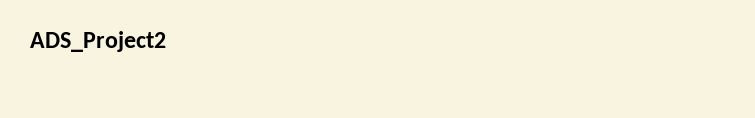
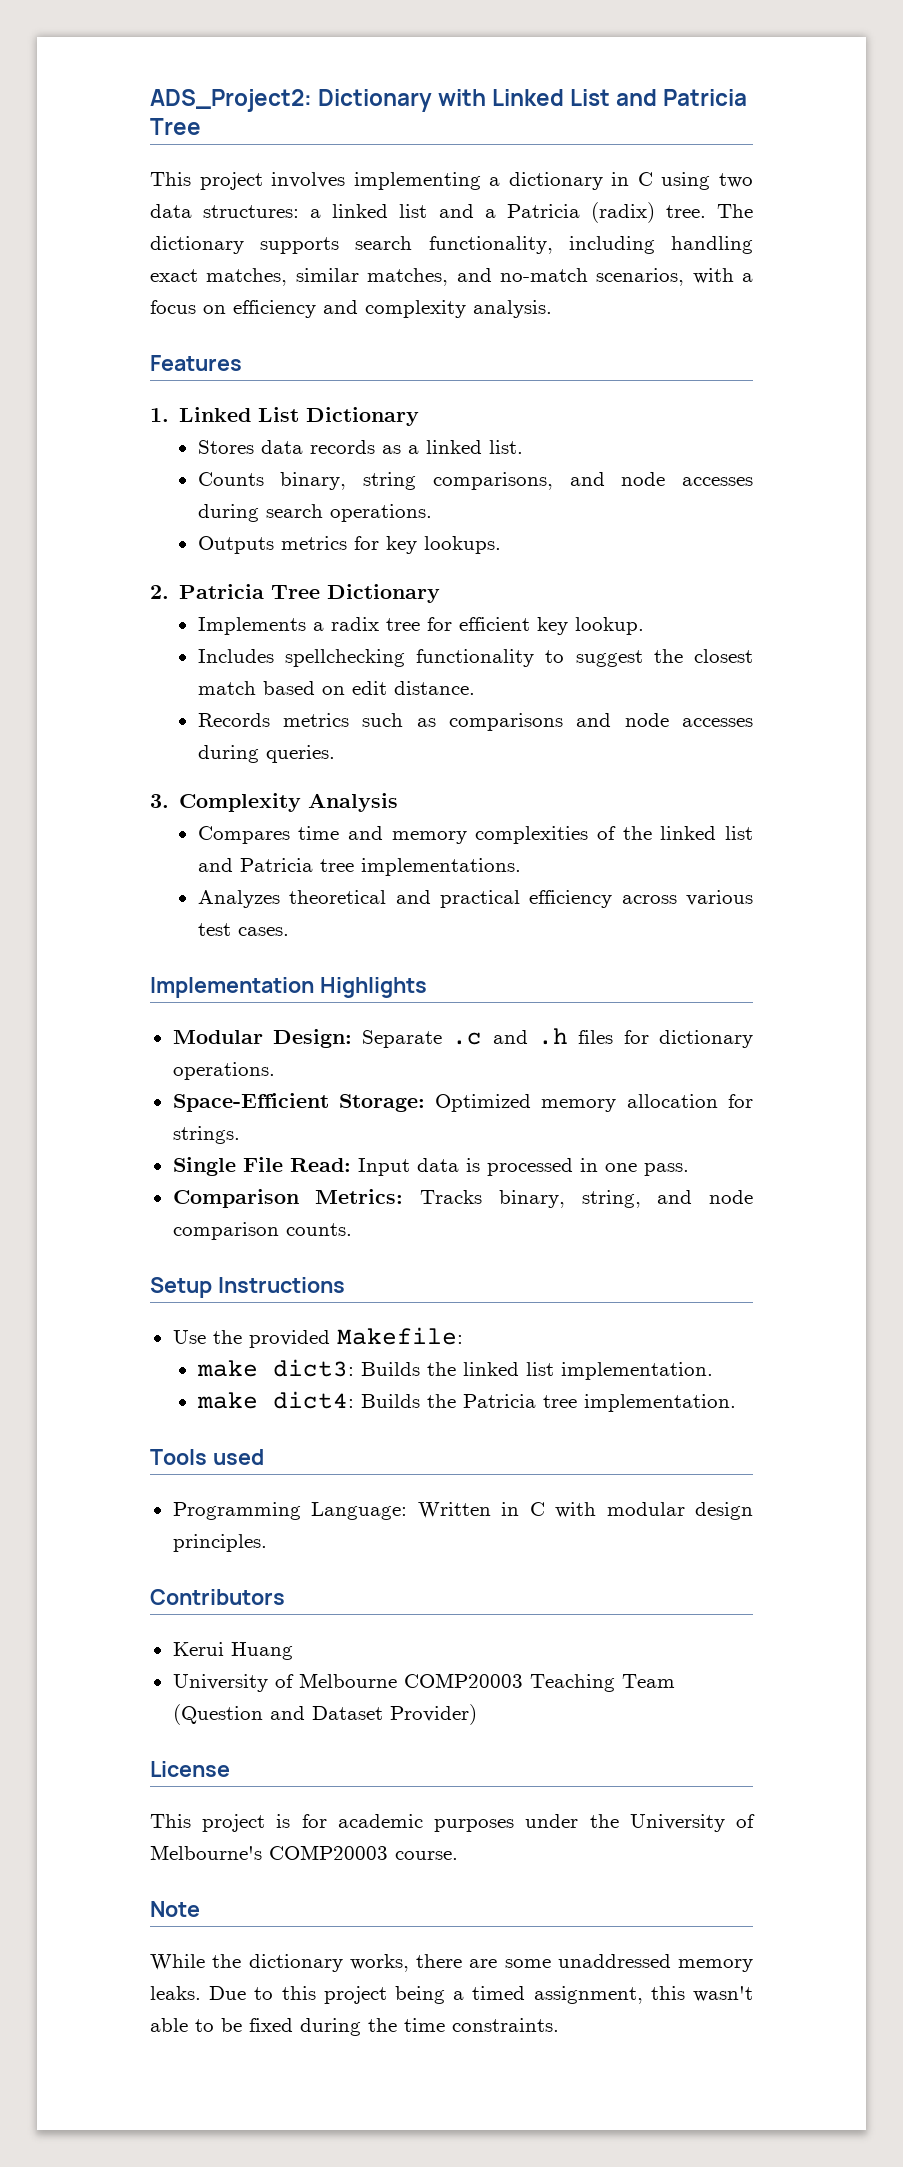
[30,31,166,52] ADS_Project2 -> [150,89,748,112] [150,118,201,135] [150,172,753,190] [150,202,754,223] [150,236,753,254] [150,268,753,286] [150,300,552,318] [150,355,242,371] [150,407,420,426] [197,440,523,454] [197,472,753,490] [197,504,432,522] [197,536,501,554] [150,584,441,603] [197,617,644,635] [197,649,753,667] [197,681,475,695] [197,713,753,731] [197,745,335,763] [150,793,399,812] [197,826,753,844] [197,858,521,876] [197,890,753,908] [197,923,289,936] [150,977,427,998] [172,1028,753,1048] [172,1062,275,1080] [172,1093,753,1112] [172,1126,240,1144] [172,1157,689,1176] [172,1189,754,1208] [172,1222,352,1240] [150,1277,345,1298] [172,1327,463,1348] [196,1359,713,1380] [196,1391,736,1412] [150,1449,264,1465] [172,1502,753,1520] [172,1534,267,1552] [150,1589,285,1605] [172,1642,293,1660] [172,1673,675,1692] [172,1704,477,1725] [150,1761,230,1777] [150,1814,755,1832] [150,1845,458,1860] [150,1901,200,1917] [150,1954,753,1972] [150,1986,753,2004] [150,2018,559,2036] ADS_Project2: Dictionary with Linked List and Patricia Tree // This project involves implementing a dictionary in C using two data structures: a linked list and a Patricia (radix) tree. The dictionary supports search functionality, including handling exact matches, similar matches, and no-match scenarios, with a focus on efficiency and complexity analysis. // Features // 1. Linked List Dictionary // Stores data records as a linked list. // Counts binary, string comparisons, and node accesses during search operations. // Outputs metrics for key lookups. // 2. Patricia Tree Dictionary // Implements a radix tree for efficient key lookup. // Includes spellchecking functionality to suggest the closest match based on edit distance. // Records metrics such as comparisons and node accesses during queries. // 3. Complexity Analysis // Compares time and memory complexities of the linked list and Patricia tree implementations. // Analyzes theoretical and practical efficiency across various test cases. // Implementation Highlights // Modular Design: Separate .c and .h files for dictionary operations. // Space-Efficient Storage: Optimized memory allocation for strings. // Single File Read: Input data is processed in one pass. // Comparison Metrics: Tracks binary, string, and node comparison counts. // Setup Instructions // Use the provided Makefile: // make dict3: Builds the linked list implementation. // make dict4: Builds the Patricia tree implementation. // Tools used // Programming Language: Written in C with modular design principles. // Contributors // Kerui Huang // University of Melbourne COMP20003 Teaching Team (Question and Dataset Provider) // License // This project is for academic purposes under the University of Melbourne's COMP20003 course. // Note // While the dictionary works, there are some unaddressed memory leaks. Due to this project being a timed assignment, this wasn't able to be fixed during the time constraints.

